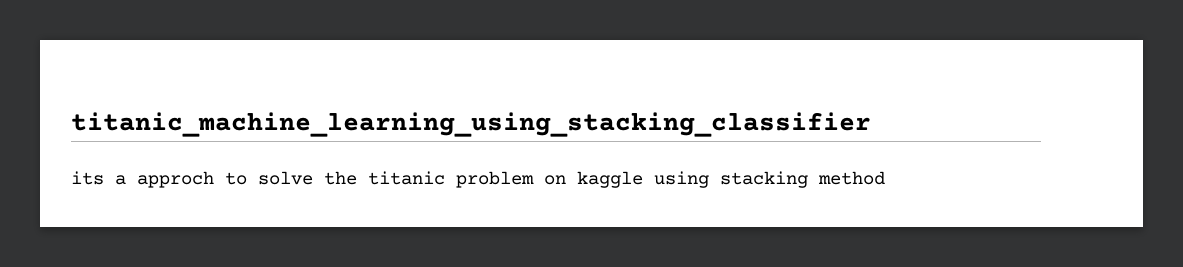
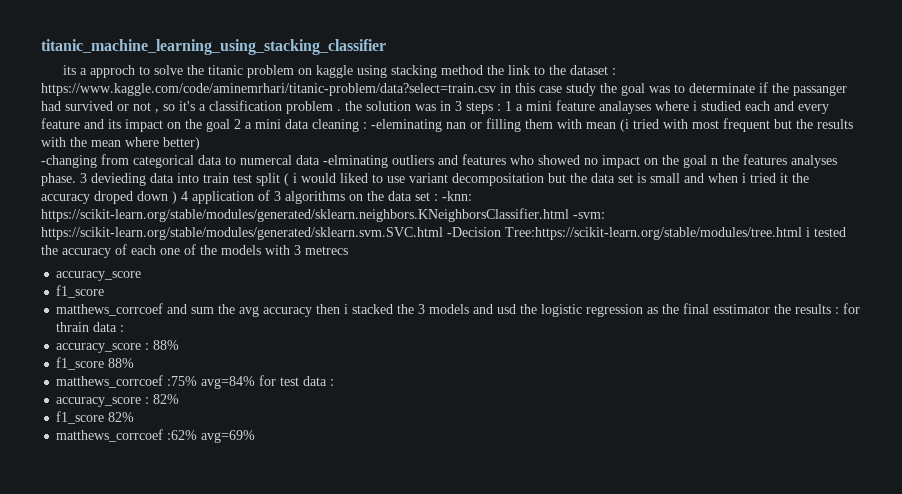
(885, 178) none -> [487,65,617,75] [41,82,847,96] [41,100,829,114] [41,118,853,132] [41,137,200,150] [41,154,837,168] [41,173,809,186] [41,190,472,204] [41,208,605,222] [41,227,846,240] [41,244,348,258] [56,271,142,281] [56,285,105,298] [56,303,861,317] [56,322,125,332] [56,340,180,353] [56,357,135,370] [56,375,335,389] [56,394,180,407] [56,411,135,424] [56,429,256,443] the link to the dataset : https://www.kaggle.com/code/aminemrhari/titanic-problem/data?select=train.csv in this case study the goal was to determinate if the passanger had survived or not , so it's a classification problem . the solution was in 3 steps : 1 a mini feature analayses where i studied each and every feature and its impact on the goal 2 a mini data cleaning : -eleminating nan or filling them with mean (i tried with most frequent but the results with the mean where better) // -changing from categorical data to numercal data -elminating outliers and features who showed no impact on the goal n the features analyses phase. 3 devieding data into train test split ( i would liked to use variant decompositation but the data set is small and when i tried it the accuracy droped down ) 4 application of 3 algorithms on the data set : -knn: https://scikit-learn.org/stable/modules/generated/sklearn.neighbors.KNeighborsClassifier.html -svm: https://scikit-learn.org/stable/modules/generated/sklearn.svm.SVC.html -Decision Tree:https://scikit-learn.org/stable/modules/tree.html i tested the accuracy of each one of the models with 3 metrecs // accuracy_score // f1_score // matthews_corrcoef and sum the avg accuracy then i stacked the 3 models and usd the logistic regression as the final esstimator the results : for thrain data : // accuracy_score : 88% // f1_score 88% // matthews_corrcoef :75% avg=84% for test data : // accuracy_score : 82% // f1_score 82% // matthews_corrcoef :62% avg=69%

